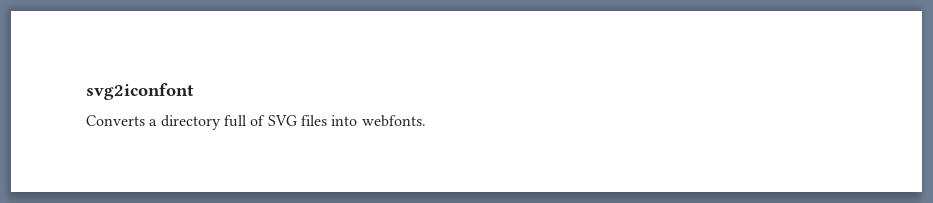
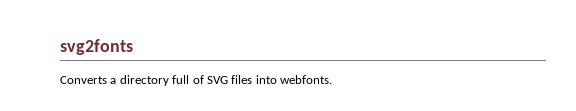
[86,83,194,100] svg2iconfont -> [60,39,133,55] svg2fonts

